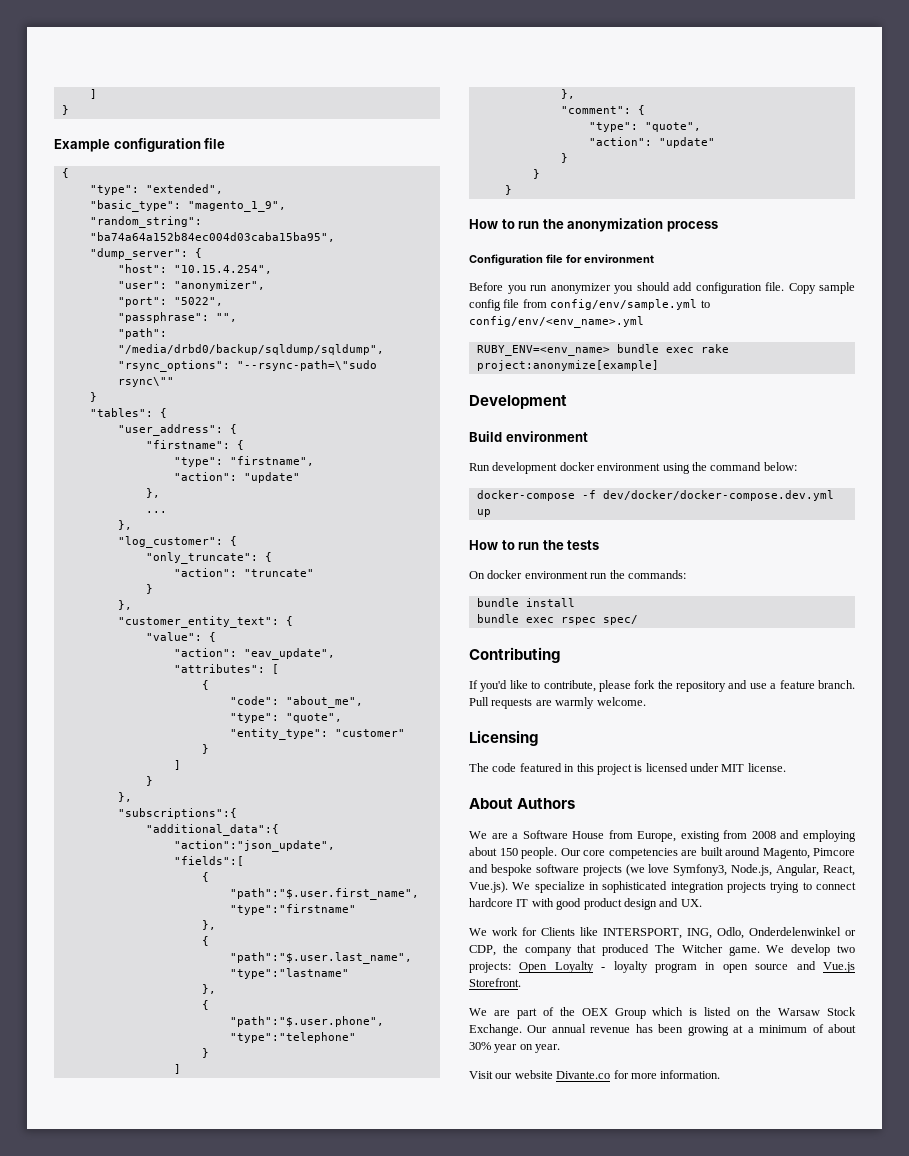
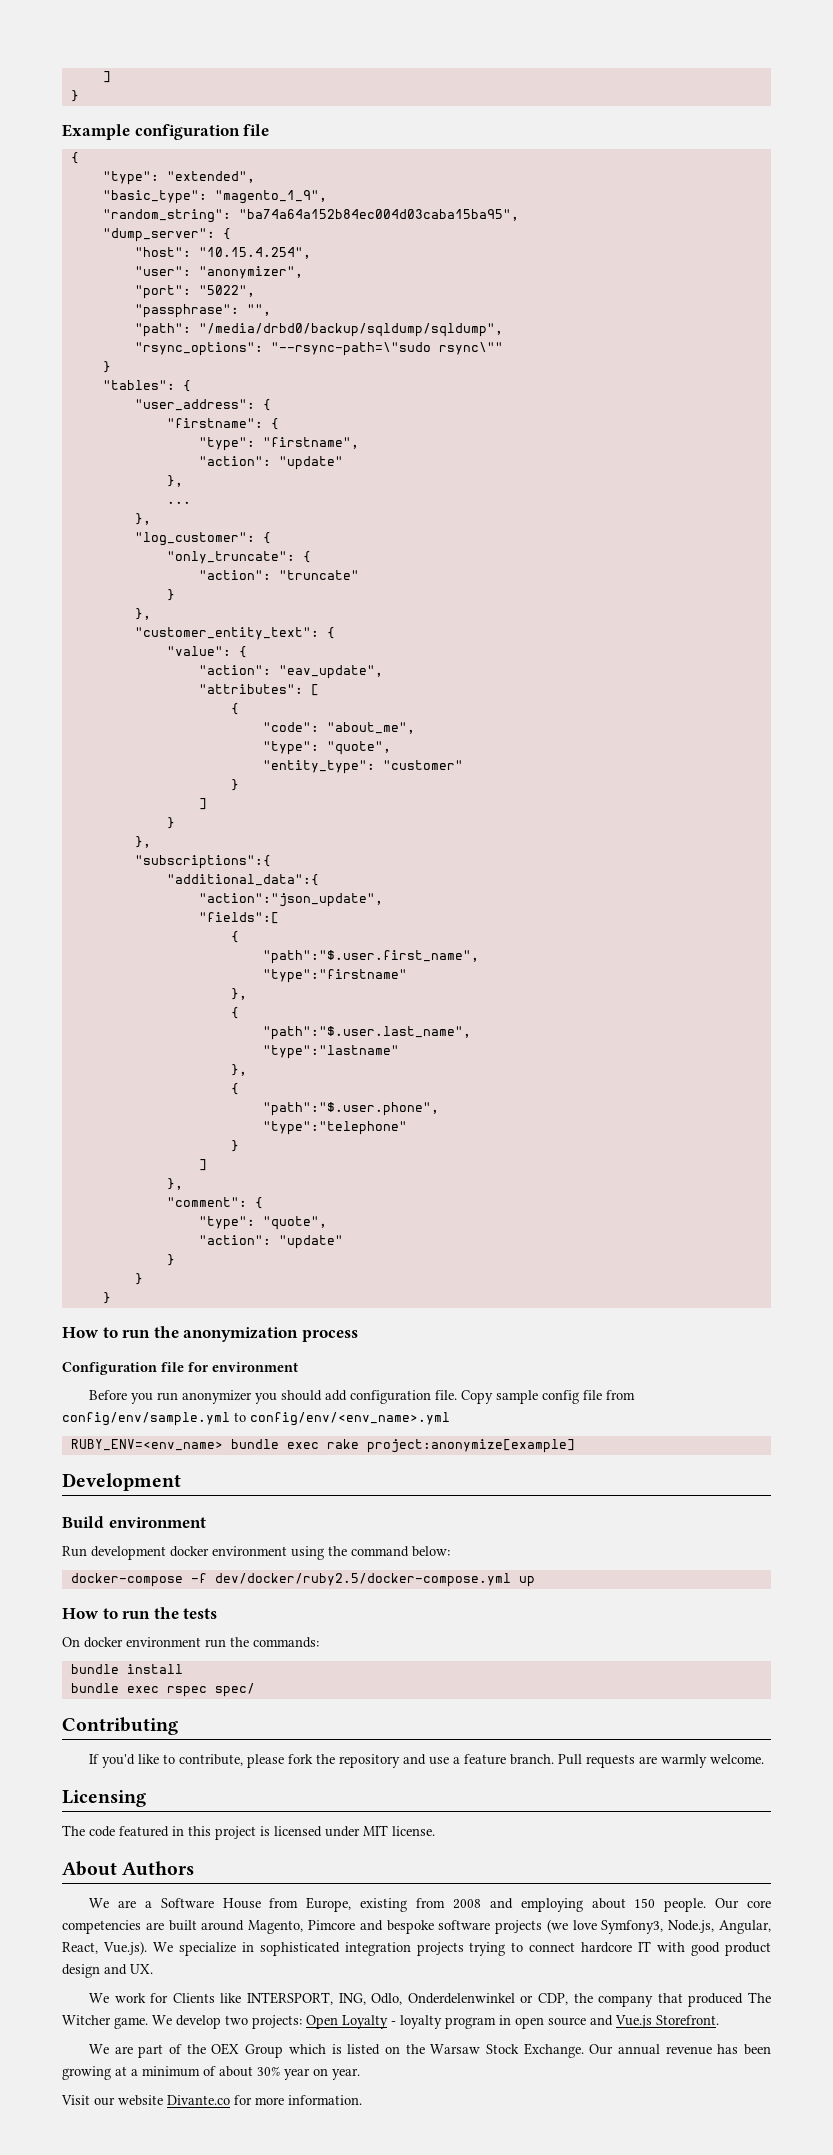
[602,490,834,501] dev/docker/docker-compose.dev.yml -> [214,1573,511,1587] dev/docker/ruby2.5/docker-compose.yml

